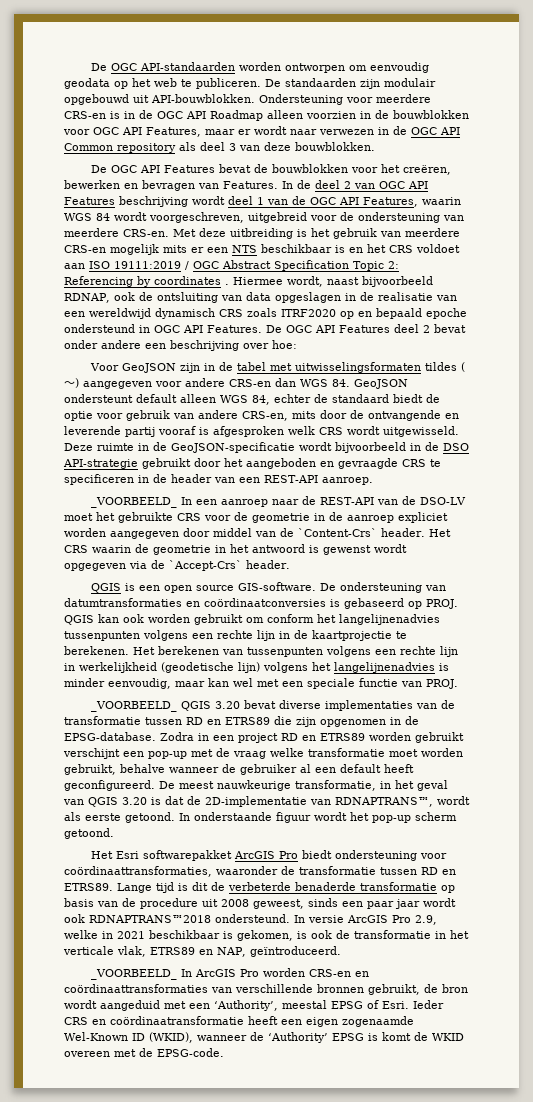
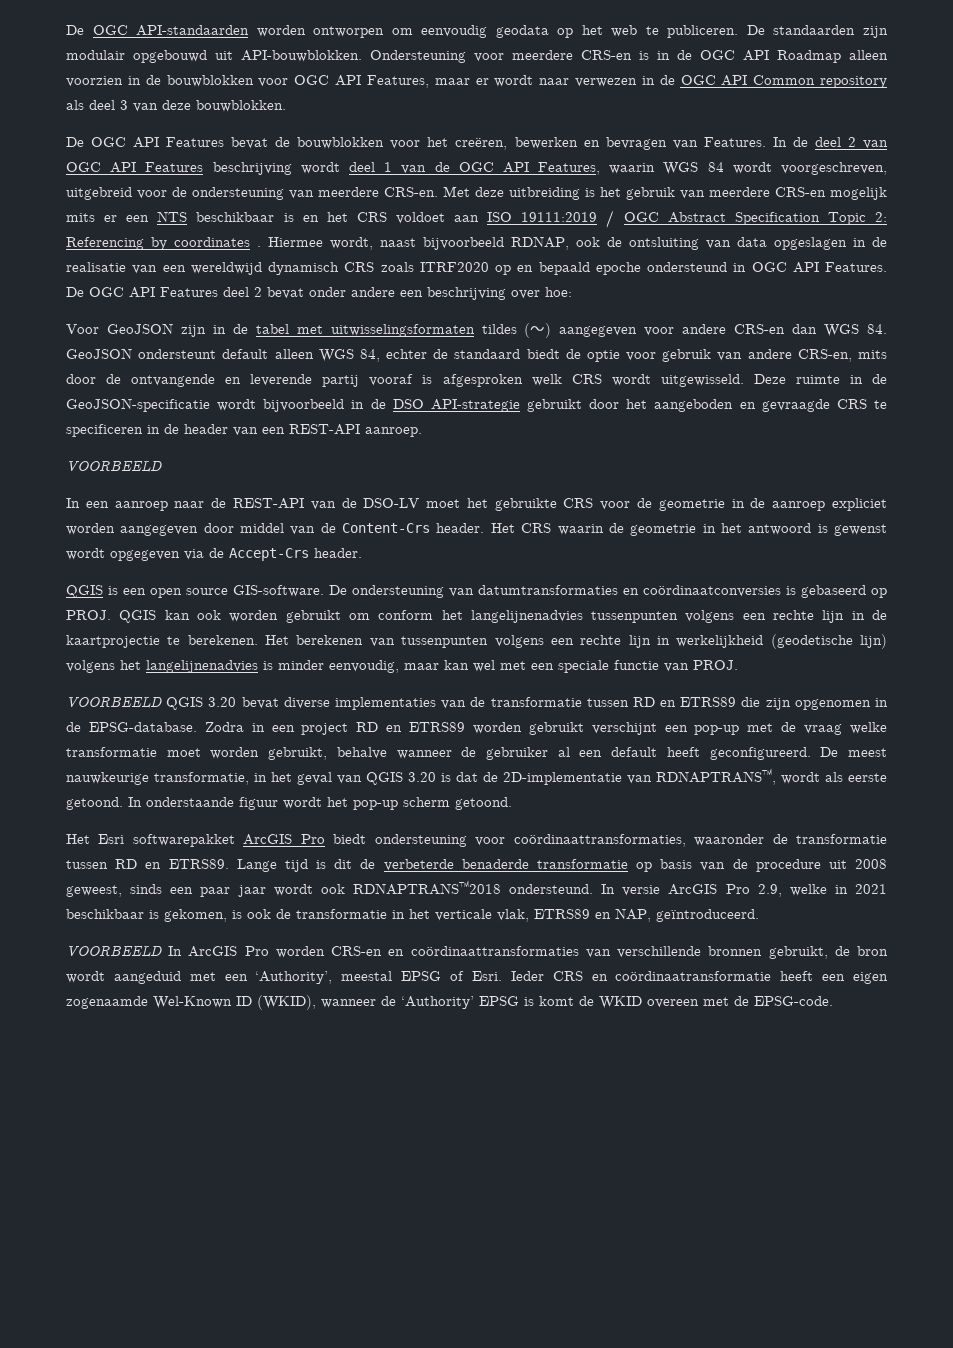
[90,497,177,508] _VOORBEELD_ -> [66,461,162,472] VOORBEELD //
[298,528,377,537] `Content-Crs` -> [342,523,431,533] Content-Crs
[169,560,242,571] `Accept-Crs` -> [229,548,309,561] Accept-Crs
[90,701,177,712] _VOORBEELD_ -> [66,697,162,708] VOORBEELD
[90,969,177,980] _VOORBEELD_ -> [66,946,162,957] VOORBEELD

